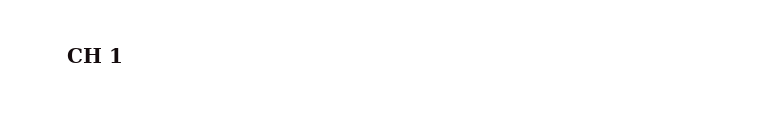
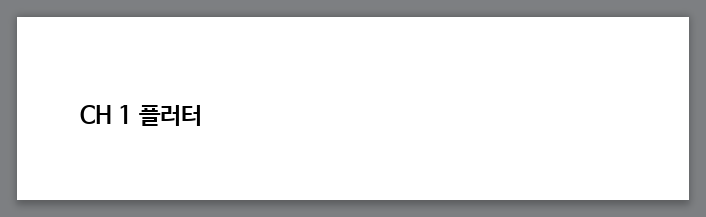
(123, 55) none -> [138,105,202,126] 플러터

